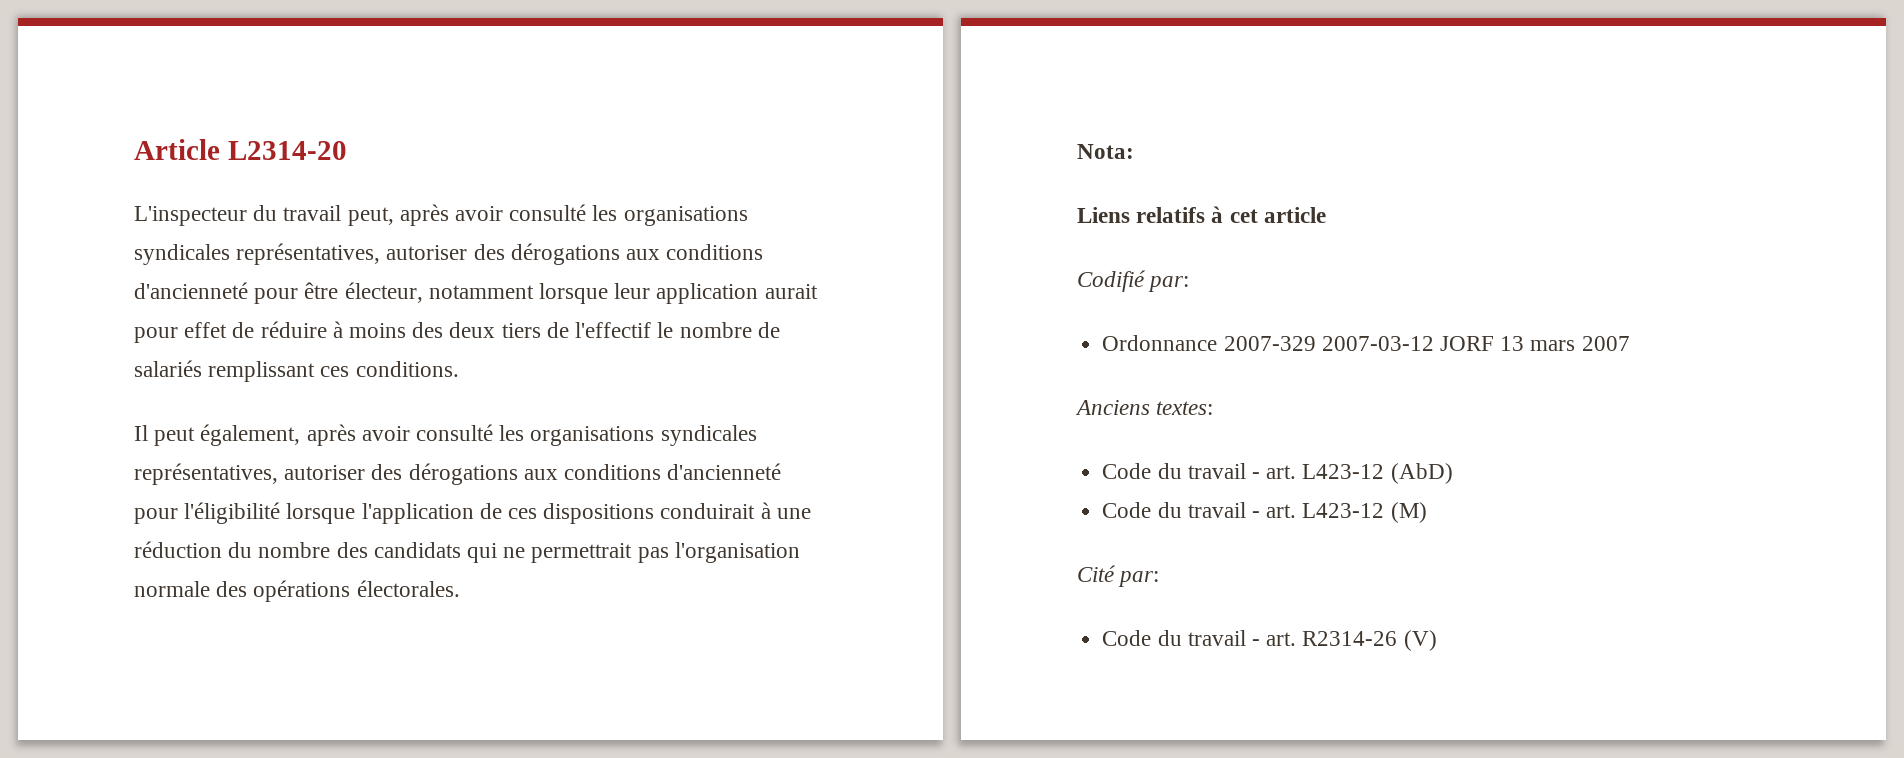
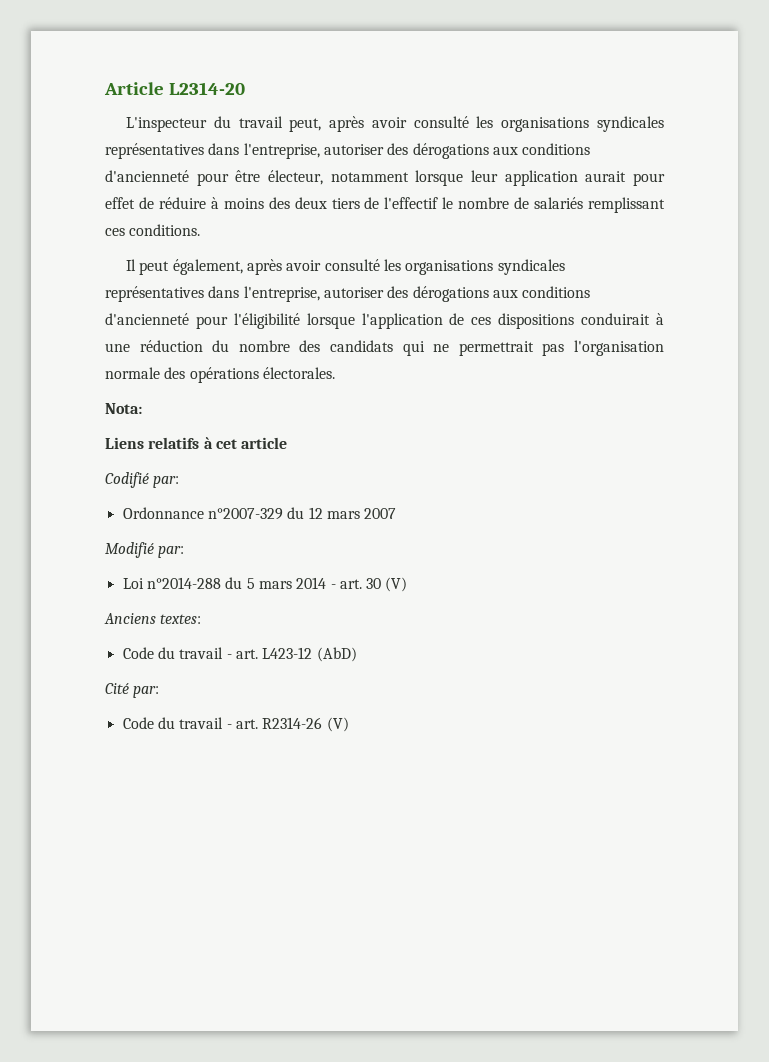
[236,243,381,265] représentatives, -> [105,143,320,159] représentatives dans l'entreprise,
[134,463,278,485] représentatives, -> [105,286,320,302] représentatives dans l'entreprise,
[1223,336,1630,351] 2007-329 2007-03-12 JORF 13 mars 2007 -> [207,507,397,520] [105,542,185,558] [122,577,408,592] n°2007-329 du 12 mars 2007 // Modifié par: // Loi n°2014-288 du 5 mars 2014 - art. 30 (V)
[1102,502,1427,523] // Code du travail - art. L423-12 (M) -> (357, 654) none

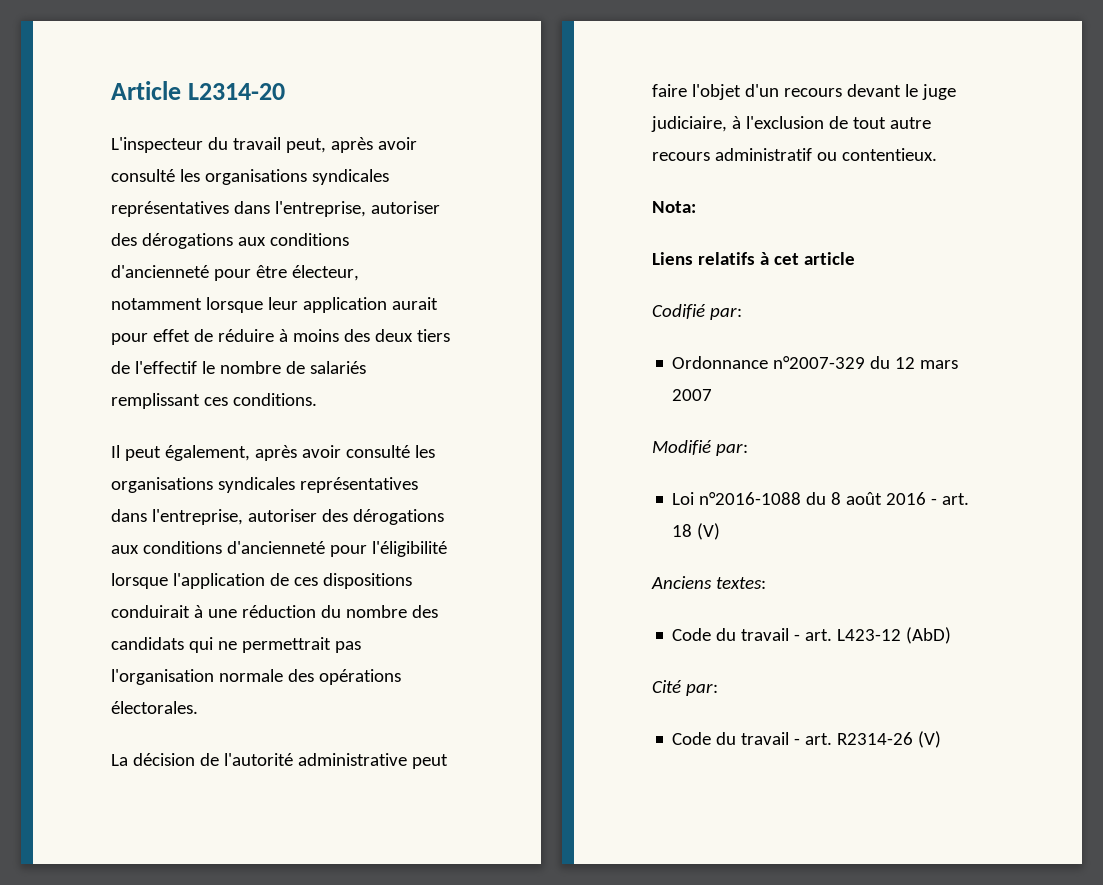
(335, 373) none -> [111,753,448,769] [652,84,956,100] [651,116,931,132] [652,148,937,161] // La décision de l'autorité administrative peut faire l'objet d'un recours devant le juge judiciaire, à l'exclusion de tout autre recours administratif ou contentieux.
[146,577,382,589] n°2014-288 du 5 mars 2014 - art. 30 -> [699,492,970,505] [672,524,693,537] n°2016-1088 du 8 août 2016 - art. 18

